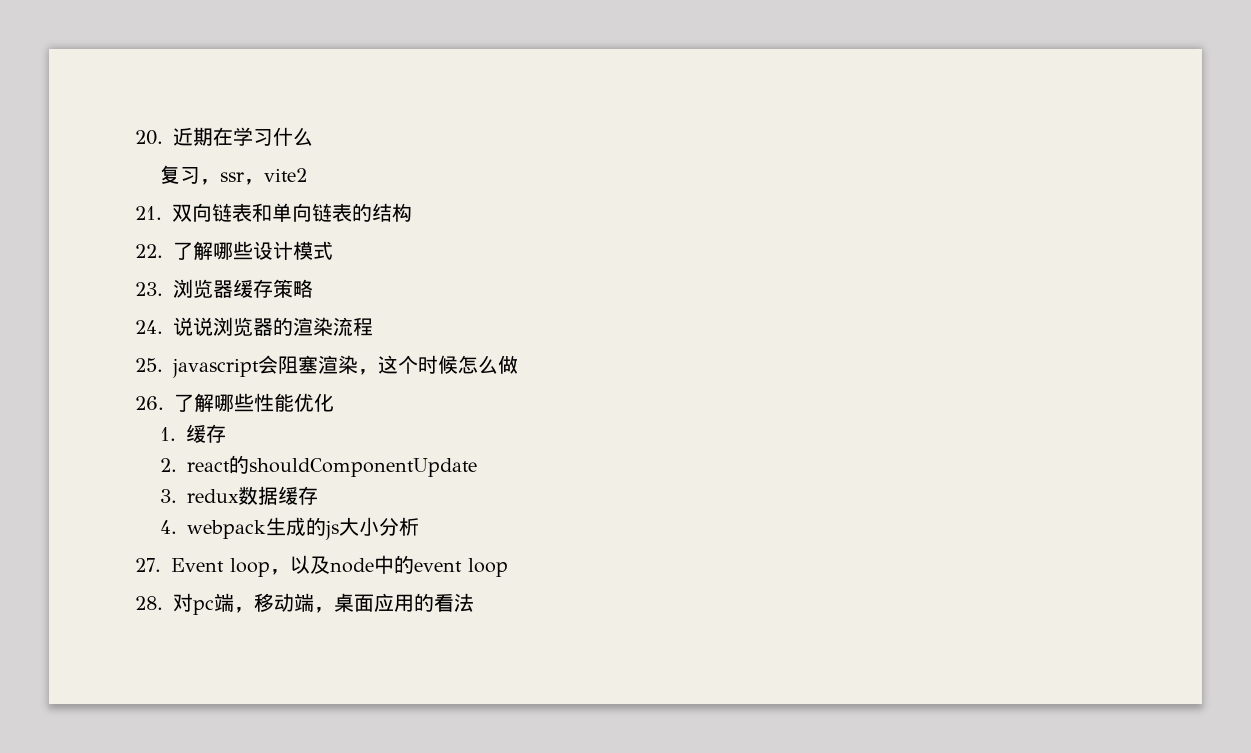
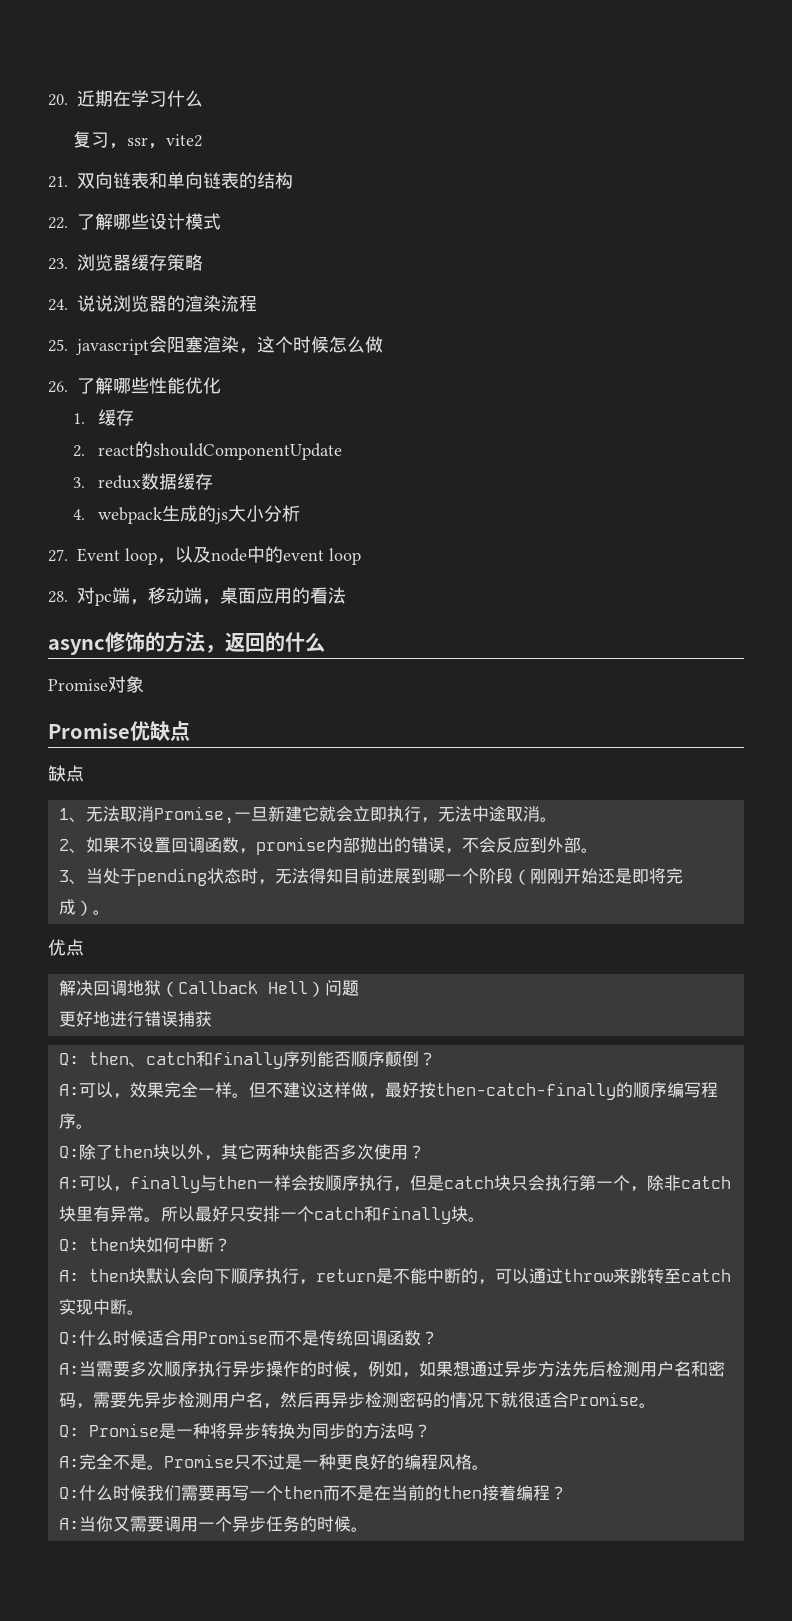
(474, 602) none -> [48,632,325,655] [48,676,144,693] [48,721,190,741] [48,765,84,782] [58,806,557,824] [58,837,598,855] [58,868,683,886] [58,899,110,916] [48,939,84,956] [58,980,359,997] [58,1011,212,1027] [58,1051,436,1069] [58,1082,718,1100] [58,1113,93,1129] [58,1144,425,1161] [58,1175,731,1193] [58,1206,485,1224] [58,1237,231,1253] [58,1268,731,1285] [58,1299,144,1315] [58,1330,438,1346] [58,1361,725,1378] [58,1392,656,1409] [58,1423,431,1439] [58,1454,489,1470] [58,1485,567,1501] [58,1516,368,1532] // async修饰的方法，返回的什么 // Promise对象 // Promise优缺点 // 缺点 // 1、无法取消Promise,一旦新建它就会立即执行，无法中途取消。 // 2、如果不设置回调函数，promise内部抛出的错误，不会反应到外部。 // 3、当处于pending状态时，无法得知目前进展到哪一个阶段（刚刚开始还是即将完成）。 // 优点 // 解决回调地狱（Callback Hell）问题 // 更好地进行错误捕获 // Q: then、catch和finally序列能否顺序颠倒？ // A:可以，效果完全一样。但不建议这样做，最好按then-catch-finally的顺序编写程序。 // Q:除了then块以外，其它两种块能否多次使用？ // A:可以，finally与then一样会按顺序执行，但是catch块只会执行第一个，除非catch块里有异常。所以最好只安排一个catch和finally块。 // Q: then块如何中断？ // A: then块默认会向下顺序执行，return是不能中断的，可以通过throw来跳转至catch实现中断。 // Q:什么时候适合用Promise而不是传统回调函数？ // A:当需要多次顺序执行异步操作的时候，例如，如果想通过异步方法先后检测用户名和密码，需要先异步检测用户名，然后再异步检测密码的情况下就很适合Promise。 // Q: Promise是一种将异步转换为同步的方法吗？ // A:完全不是。Promise只不过是一种更良好的编程风格。 // Q:什么时候我们需要再写一个then而不是在当前的then接着编程？ // A:当你又需要调用一个异步任务的时候。

